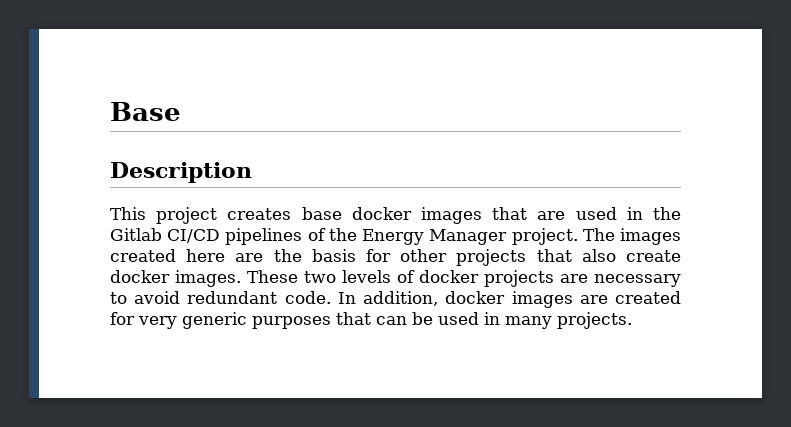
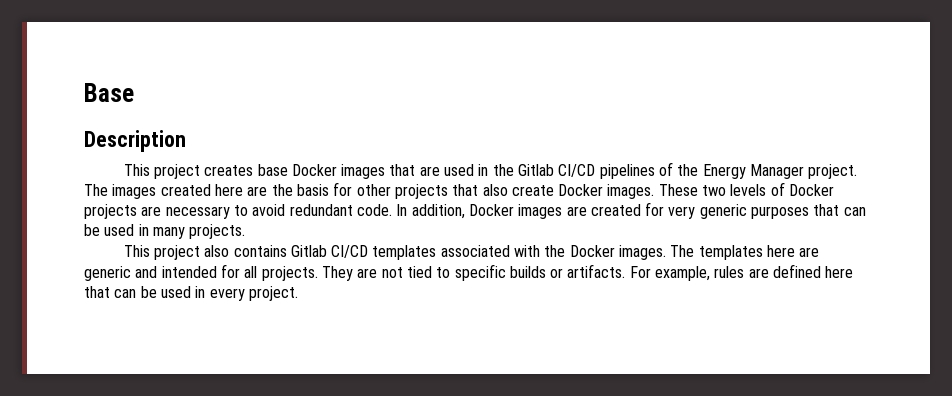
[351,207,412,220] docker -> [291,164,337,176] Docker
[110,270,170,283] docker -> [558,184,604,196] Docker
[419,270,479,283] docker -> [789,184,835,196] Docker
[445,291,506,304] docker -> [468,204,514,216] Docker
(632, 320) none -> [123,245,820,260] [84,264,854,281] [84,286,298,301] // This project also contains Gitlab CI/CD templates associated with the Docker images. The templates here are generic and intended for all projects. They are not tied to specific builds or artifacts. For example, rules are defined here that can be used in every project.

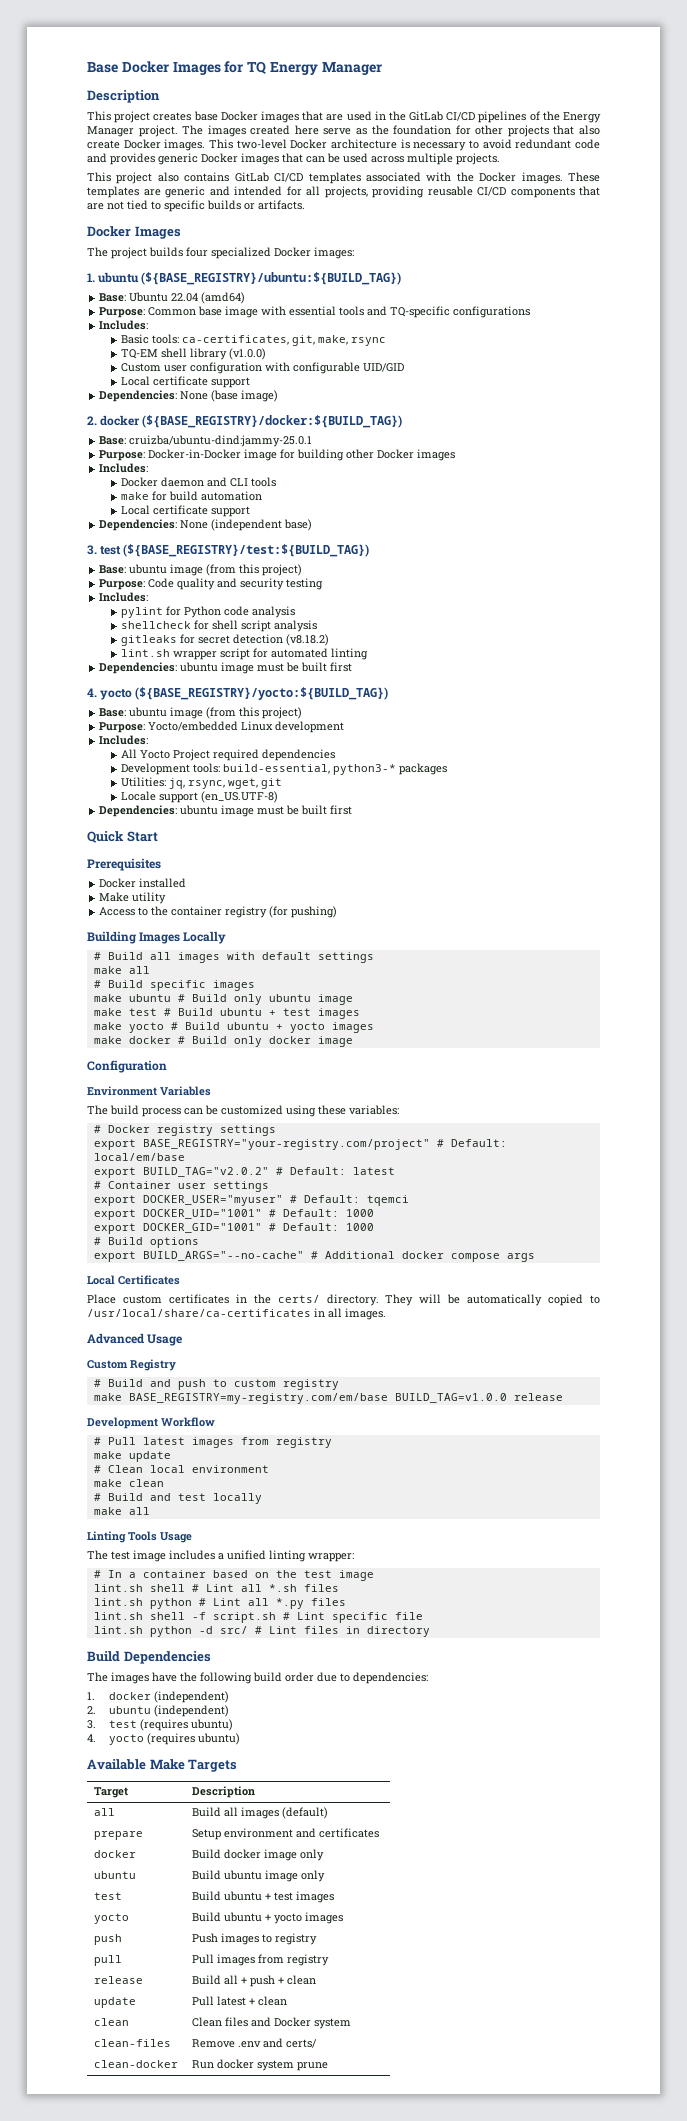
(134, 92) none -> [121,61,382,75] Docker Images for TQ Energy Manager
[518,164,555,176] Gitlab -> [409,111,444,121] GitLab
[247,184,329,196] are the basis -> [323,125,452,135] serve as the foundation
[658,182,835,196] [84,202,866,219] [84,224,185,239] These two levels of Docker projects are necessary to avoid redundant code. In addition, Docker images are created for very generic purposes that can be used in many -> [209,139,601,151] [87,153,453,165] This two-level Docker architecture is necessary to avoid redundant code and provides generic Docker images that can be used across multiple
[290,245,327,257] Gitlab -> [234,172,269,182] GitLab
[670,245,796,260] The templates here -> [568,172,601,182] [87,186,139,198] These templates
[261,266,353,281] projects. They -> [324,186,600,198] projects, providing reusable CI/CD components that
[629,264,854,281] [84,286,298,301] For example, rules are defined here that can be used in every project. -> [87,226,181,239] [87,247,354,259] [87,272,402,285] [99,292,246,304] [99,306,531,318] [99,320,149,330] [121,334,387,346] [121,348,267,360] [121,362,405,374] [121,376,251,388] [99,390,279,402] [87,415,403,428] [99,435,313,447] [99,449,456,461] [99,463,149,473] [121,477,277,487] [121,491,263,501] [121,505,251,517] [99,519,313,531] [87,544,370,557] [99,564,303,576] [99,578,324,590] [99,592,149,602] [121,606,296,618] [121,620,318,632] [121,634,330,646] [121,648,369,660] [99,662,353,674] [87,687,389,700] [99,707,303,719] [99,721,345,733] [99,735,149,745] [121,749,336,761] [121,763,448,775] [121,777,283,789] [121,791,279,803] [99,805,353,817] [87,831,158,843] [87,858,161,871] [99,878,187,888] [99,892,167,904] [99,906,338,918] [87,931,227,944] [93,952,374,963] [93,966,150,974] [93,980,255,991] [93,994,353,1005] [93,1008,360,1019] [93,1022,374,1033] [93,1036,353,1047] [87,1060,167,1073] [87,1086,211,1096] [87,1105,399,1117] [93,1125,276,1136] [93,1139,507,1150] [93,1153,185,1161] [93,1167,395,1178] [93,1181,269,1192] [93,1195,409,1206] [93,1209,374,1220] [93,1223,374,1234] [93,1237,199,1248] [93,1251,535,1262] [87,1275,180,1285] [87,1294,600,1306] [87,1308,386,1320] [87,1333,183,1346] [87,1359,176,1371] [93,1379,339,1390] [93,1393,563,1404] [87,1417,215,1429] [93,1437,332,1448] [93,1451,171,1462] [93,1465,269,1473] [93,1479,164,1487] [93,1493,262,1504] [93,1507,150,1515] [87,1531,192,1543] [87,1550,354,1562] [93,1570,374,1581] [93,1584,339,1592] [93,1598,346,1609] [93,1612,423,1623] [93,1626,430,1637] [87,1651,211,1664] [87,1672,428,1684] [87,1691,229,1703] [87,1705,229,1717] [87,1719,233,1731] [87,1733,240,1745] [87,1759,238,1772] [93,1787,128,1798] [191,1786,255,1798] [93,1808,115,1816] [191,1807,328,1819] [93,1831,143,1840] [191,1828,379,1840] [93,1850,136,1858] [191,1849,324,1861] [93,1871,136,1879] [191,1870,325,1882] [93,1892,122,1900] [191,1891,334,1903] [93,1913,129,1924] [191,1912,343,1924] [93,1934,122,1945] [191,1933,317,1945] [93,1955,122,1966] [191,1954,329,1966] [93,1976,143,1984] [191,1975,316,1987] [93,1997,136,2008] [191,1996,287,2006] [93,2018,129,2026] [191,2017,351,2029] [93,2039,171,2047] [191,2038,317,2048] [93,2060,178,2068] [191,2059,328,2071] // Docker Images // The project builds four specialized Docker images: // 1. ubuntu (${BASE_REGISTRY}/ubuntu:${BUILD_TAG}) // Base: Ubuntu 22.04 (amd64) // Purpose: Common base image with essential tools and TQ-specific configurations // Includes: // Basic tools: ca-certificates, git, make, rsync // TQ-EM shell library (v1.0.0) // Custom user configuration with configurable UID/GID // Local certificate support // Dependencies: None (base image) // 2. docker (${BASE_REGISTRY}/docker:${BUILD_TAG}) // Base: cruizba/ubuntu-dind:jammy-25.0.1 // Purpose: Docker-in-Docker image for building other Docker images // Includes: // Docker daemon and CLI tools // make for build automation // Local certificate support // Dependencies: None (independent base) // 3. test (${BASE_REGISTRY}/test:${BUILD_TAG}) // Base: ubuntu image (from this project) // Purpose: Code quality and security testing // Includes: // pylint for Python code analysis // shellcheck for shell script analysis // gitleaks for secret detection (v8.18.2) // lint.sh wrapper script for automated linting // Dependencies: ubuntu image must be built first // 4. yocto (${BASE_REGISTRY}/yocto:${BUILD_TAG}) // Base: ubuntu image (from this project) // Purpose: Yocto/embedded Linux development // Includes: // All Yocto Project required dependencies // Development tools: build-essential, python3-* packages // Utilities: jq, rsync, wget, git // Locale support (en_US.UTF-8) // Dependencies: ubuntu image must be built first // Quick Start // Prerequisites // Docker installed // Make utility // Access to the container registry (for pushing) // Building Images Locally // # Build all images with default settings // make all // # Build specific images // make ubuntu # Build only ubuntu image // make test # Build ubuntu + test images // make yocto # Build ubuntu + yocto images // make docker # Build only docker image // Configuration // Environment Variables // The build process can be customized using these variables: // # Docker registry settings // export BASE_REGISTRY="your-registry.com/project" # Default: local/em/base // export BUILD_TAG="v2.0.2" # Default: latest // # Container user settings // export DOCKER_USER="myuser" # Default: tqemci // export DOCKER_UID="1001" # Default: 1000 // export DOCKER_GID="1001" # Default: 1000 // # Build options // export BUILD_ARGS="--no-cache" # Additional docker compose args // Local Certificates // Place custom certificates in the certs/ directory. They will be automatically copied to /usr/local/share/ca-certificates in all images. // Advanced Usage // Custom Registry // # Build and push to custom registry // make BASE_REGISTRY=my-registry.com/em/base BUILD_TAG=v1.0.0 release // Development Workflow // # Pull latest images from registry // make update // # Clean local environment // make clean // # Build and test locally // make all // Linting Tools Usage // The test image includes a unified linting wrapper: // # In a container based on the test image // lint.sh shell # Lint all *.sh files // lint.sh python # Lint all *.py files // lint.sh shell -f script.sh # Lint specific file // lint.sh python -d src/ # Lint files in directory // Build Dependencies // The images have the following build order due to dependencies: // 1. docker (independent) // 2. ubuntu (independent) // 3. test (requires ubuntu) // 4. yocto (requires ubuntu) // Available Make Targets // Target | Description // all | Build all images (default) // prepare | Setup environment and certificates // docker | Build docker image only // ubuntu | Build ubuntu image only // test | Build ubuntu + test images // yocto | Build ubuntu + yocto images // push | Push images to registry // pull | Pull images from registry // release | Build all + push + clean // update | Pull latest + clean // clean | Clean files and Docker system // clean-files | Remove .env and certs/ // clean-docker | Run docker system prune

